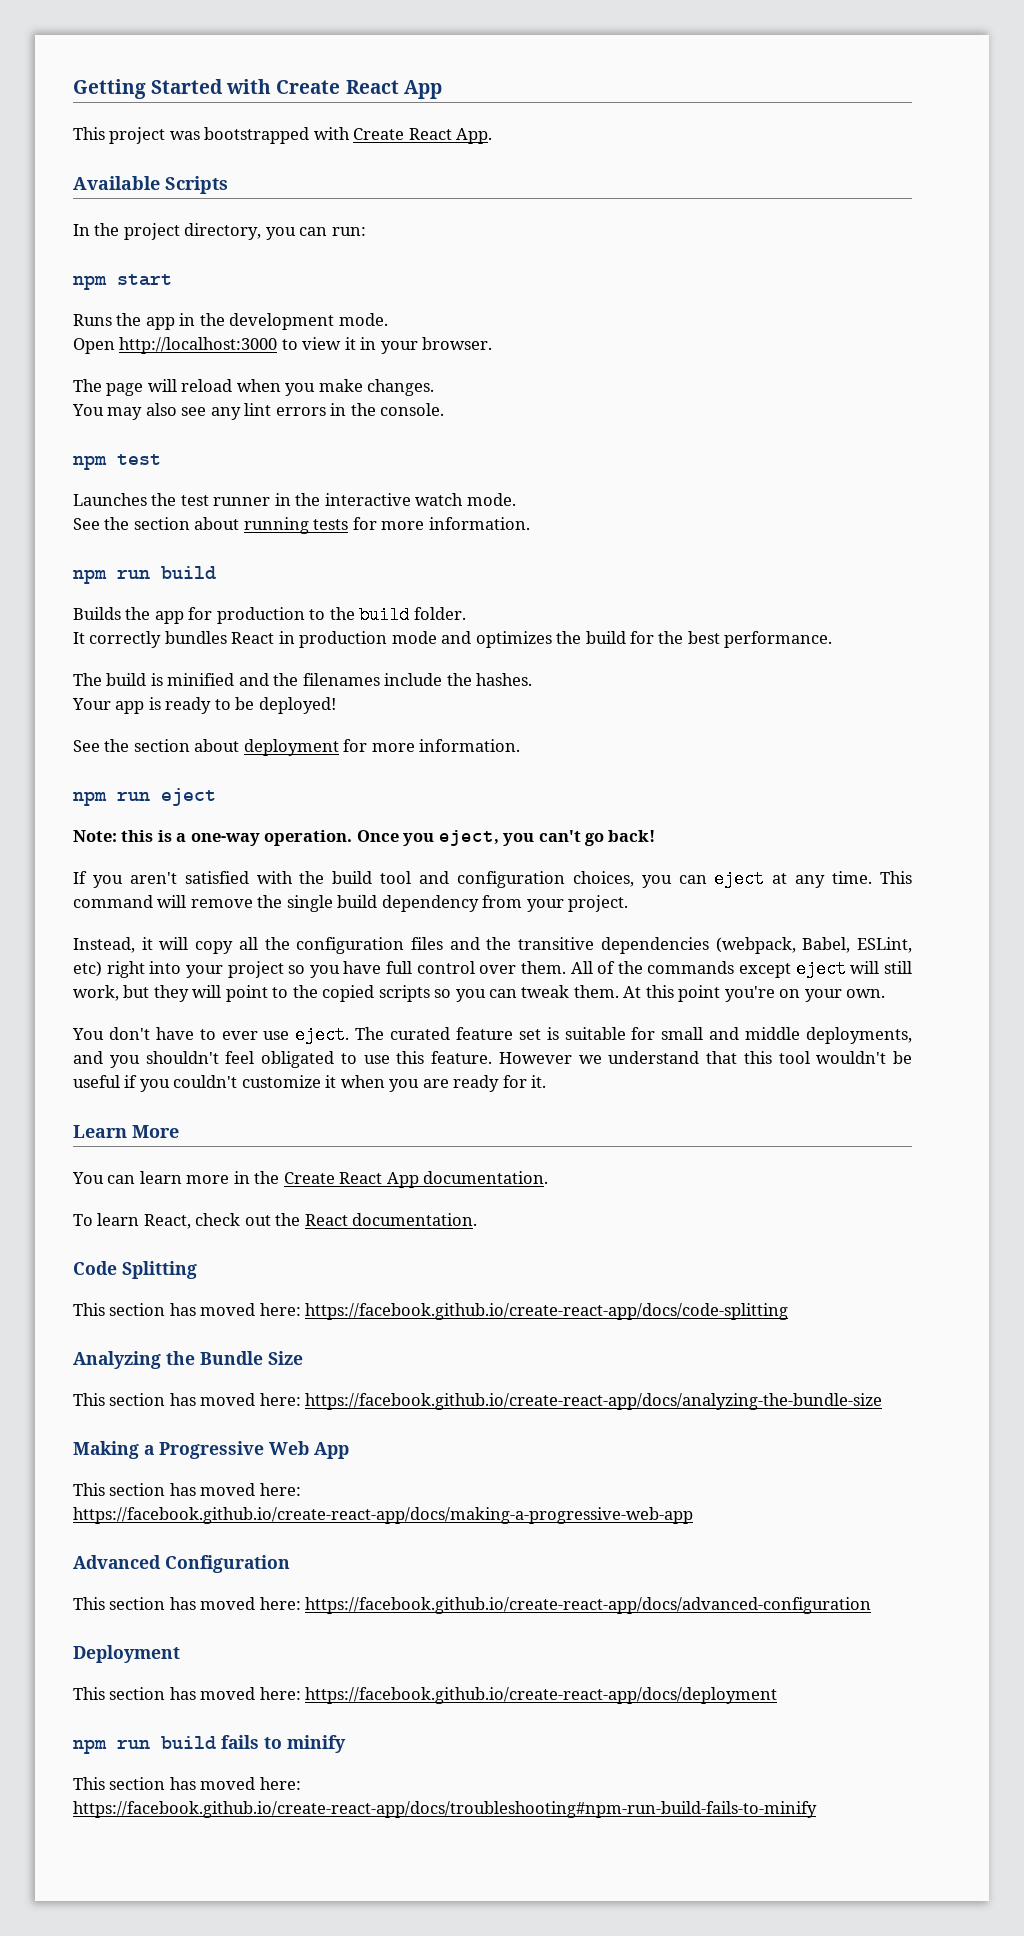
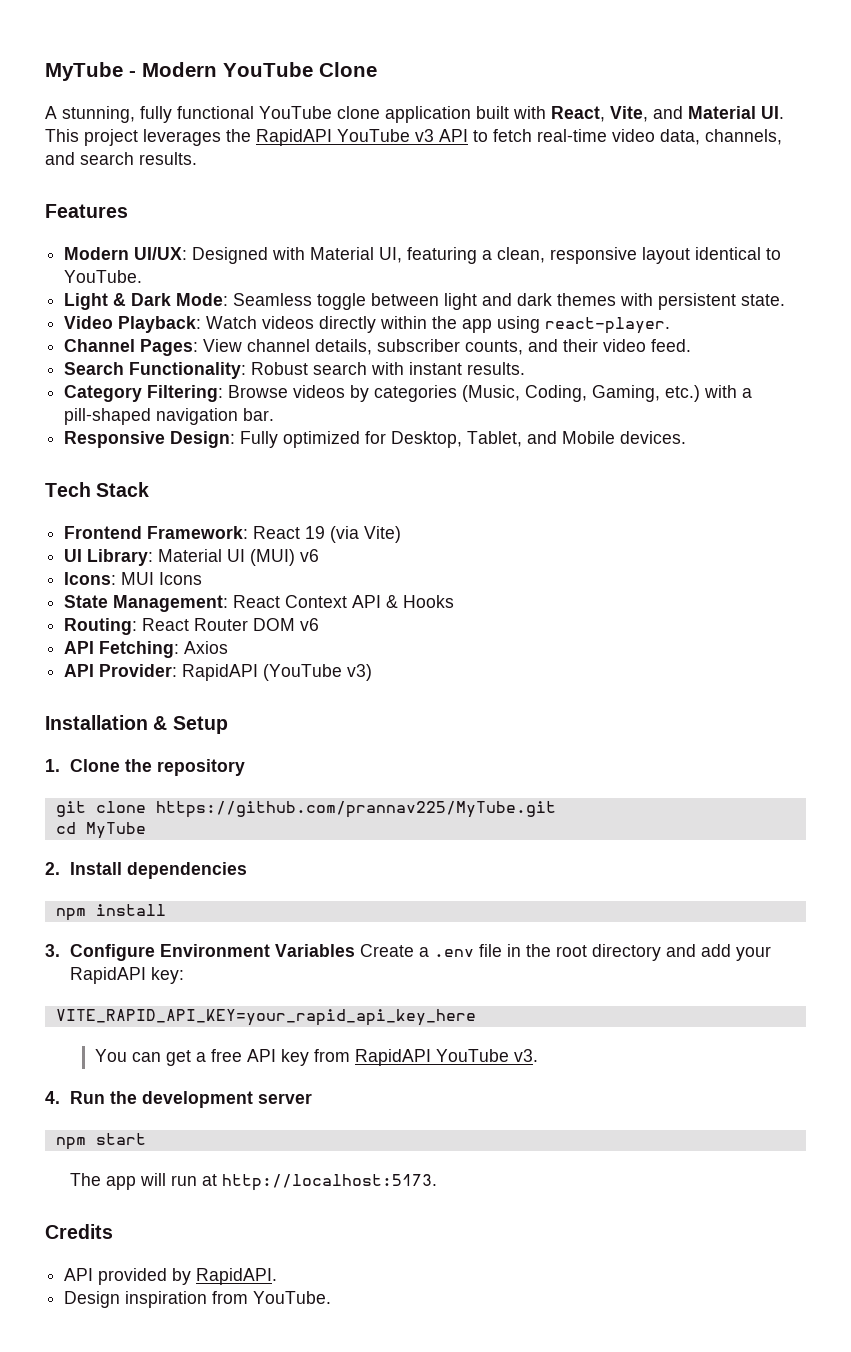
[73,79,442,99] [73,127,493,144] [73,176,228,194] [73,223,366,240] [73,274,172,290] [73,313,388,330] [73,337,493,354] [73,379,435,396] [72,403,445,420] [73,454,161,470] [73,493,516,506] [73,517,530,534] [73,566,216,584] [73,606,466,624] [73,631,833,648] [73,673,533,686] [72,697,336,714] [73,739,521,756] [73,788,216,806] [73,830,656,846] [73,870,912,888] [73,895,629,912] [73,937,912,954] [73,960,913,978] [73,985,886,1002] [72,1026,912,1044] [73,1051,912,1068] [73,1075,547,1092] [73,1125,179,1138] [72,1171,549,1188] [73,1213,478,1229] [73,1261,197,1279] [73,1303,789,1320] [73,1351,303,1369] [73,1393,883,1410] [73,1441,349,1459] [73,1483,301,1496] [73,1507,693,1524] [73,1555,290,1573] [73,1597,872,1614] [73,1645,180,1663] [73,1687,778,1704] [73,1735,346,1754] [73,1777,301,1790] [73,1801,817,1818] Getting Started with Create React App // This project was bootstrapped with Create React App. // Available Scripts // In the project directory, you can run: // npm start // Runs the app in the development mode. // Open http://localhost:3000 to view it in your browser. // The page will reload when you make changes. // You may also see any lint errors in the console. // npm test // Launches the test runner in the interactive watch mode. // See the section about running tests for more information. // npm run build // Builds the app for production to the build folder. // It correctly bundles React in production mode and optimizes the build for the best performance. // The build is minified and the filenames include the hashes. // Your app is ready to be deployed! // See the section about deployment for more information. // npm run eject // Note: this is a one-way operation. Once you eject, you can't go back! // If you aren't satisfied with the build tool and configuration choices, you can eject at any time. This command will remove the single build dependency from your project. // Instead, it will copy all the configuration files and the transitive dependencies (webpack, Babel, ESLint, etc) right into your project so you have full control over them. All of the commands except eject will still work, but they will point to the copied scripts so you can tweak them. At this point you're on your own. // You don't have to ever use eject. The curated feature set is suitable for small and middle deployments, and you shouldn't feel obligated to use this feature. However we understand that this tool wouldn't be useful if you couldn't customize it when you are ready for it. // Learn More // You can learn more in the Create React App documentation. // To learn React, check out the React documentation. // Code Splitting // This section has moved here: https://facebook.github.io/create-react-app/docs/code-splitting // Analyzing the Bundle Size // This section has moved here: https://facebook.github.io/create-react-app/docs/analyzing-the-bundle-size // Making a Progressive Web App // This section has moved here: https://facebook.github.io/create-react-app/docs/making-a-progressive-web-app // Advanced Configuration // This section has moved here: https://facebook.github.io/create-react-app/docs/advanced-configuration // Deployment // This section has moved here: https://facebook.github.io/create-react-app/docs/deployment // npm run build fails to minify // This section has moved here: https://facebook.github.io/create-react-app/docs/troubleshooting#npm-run-build-fails-to-minify -> [45,62,377,81] [45,106,784,123] [45,129,782,146] [45,152,197,165] [45,204,128,218] [64,247,782,264] [64,270,143,283] [64,293,786,310] [64,316,671,334] [64,339,692,356] [64,362,526,379] [64,385,753,402] [64,408,275,425] [64,431,687,448] [45,482,150,497] [64,526,402,543] [64,549,320,566] [64,572,203,585] [64,595,455,612] [64,618,320,635] [64,641,229,658] [64,664,373,681] [45,715,228,734] [45,759,245,776] [55,801,556,818] [55,822,146,839] [45,862,247,879] [55,904,166,921] [45,944,771,961] [69,967,184,984] [55,1009,476,1026] [94,1049,538,1066] [45,1091,312,1108] [55,1133,146,1150] [69,1173,437,1191] [45,1224,113,1239] [64,1268,278,1285] [64,1291,332,1308] MyTube - Modern YouTube Clone // A stunning, fully functional YouTube clone application built with React, Vite, and Material UI. This project leverages the RapidAPI YouTube v3 API to fetch real-time video data, channels, and search results. // Features // Modern UI/UX: Designed with Material UI, featuring a clean, responsive layout identical to YouTube. // Light & Dark Mode: Seamless toggle between light and dark themes with persistent state. // Video Playback: Watch videos directly within the app using react-player. // Channel Pages: View channel details, subscriber counts, and their video feed. // Search Functionality: Robust search with instant results. // Category Filtering: Browse videos by categories (Music, Coding, Gaming, etc.) with a pill-shaped navigation bar. // Responsive Design: Fully optimized for Desktop, Tablet, and Mobile devices. // Tech Stack // Frontend Framework: React 19 (via Vite) // UI Library: Material UI (MUI) v6 // Icons: MUI Icons // State Management: React Context API & Hooks // Routing: React Router DOM v6 // API Fetching: Axios // API Provider: RapidAPI (YouTube v3) // Installation & Setup // 1. Clone the repository // git clone https://github.com/prannav225/MyTube.git // cd MyTube // 2. Install dependencies // npm install // 3. Configure Environment Variables Create a .env file in the root directory and add your RapidAPI key: // VITE_RAPID_API_KEY=your_rapid_api_key_here // You can get a free API key from RapidAPI YouTube v3. // 4. Run the development server // npm start // The app will run at http://localhost:5173. // Credits // API provided by RapidAPI. // Design inspiration from YouTube.

